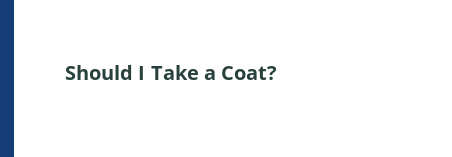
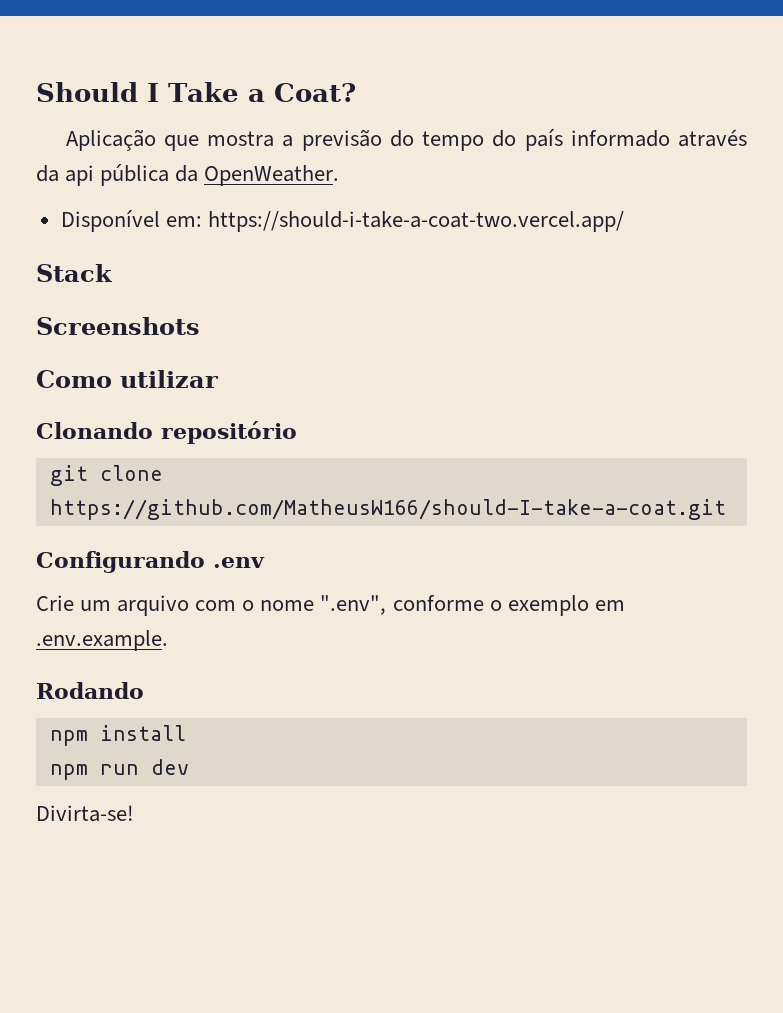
(278, 73) none -> [65,129,748,151] [36,164,340,186] [60,210,624,232] [36,264,113,282] [36,317,200,335] [36,370,218,388] [36,421,297,444] [49,465,163,486] [49,499,726,520] [36,551,265,573] [36,595,625,616] [36,630,168,651] [36,682,144,699] [49,725,186,746] [49,759,189,780] [36,805,134,822] // Aplicação que mostra a previsão do tempo do país informado através da api pública da OpenWeather. // Disponível em: https://should-i-take-a-coat-two.vercel.app/ // Stack // Screenshots // Como utilizar // Clonando repositório // git clone https://github.com/MatheusW166/should-I-take-a-coat.git // Configurando .env // Crie um arquivo com o nome ".env", conforme o exemplo em .env.example. // Rodando // npm install // npm run dev // Divirta-se!

